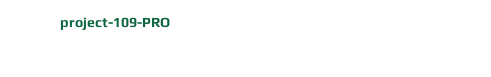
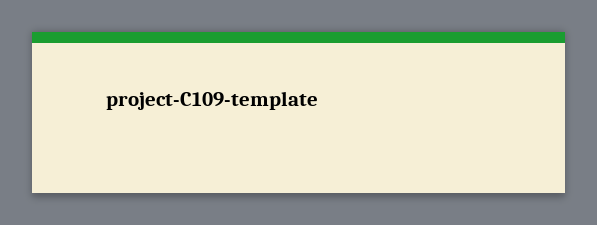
[60,17,170,31] project-109-PRO -> [106,91,318,110] project-C109-template

